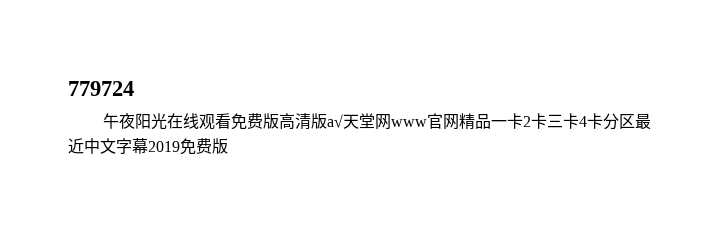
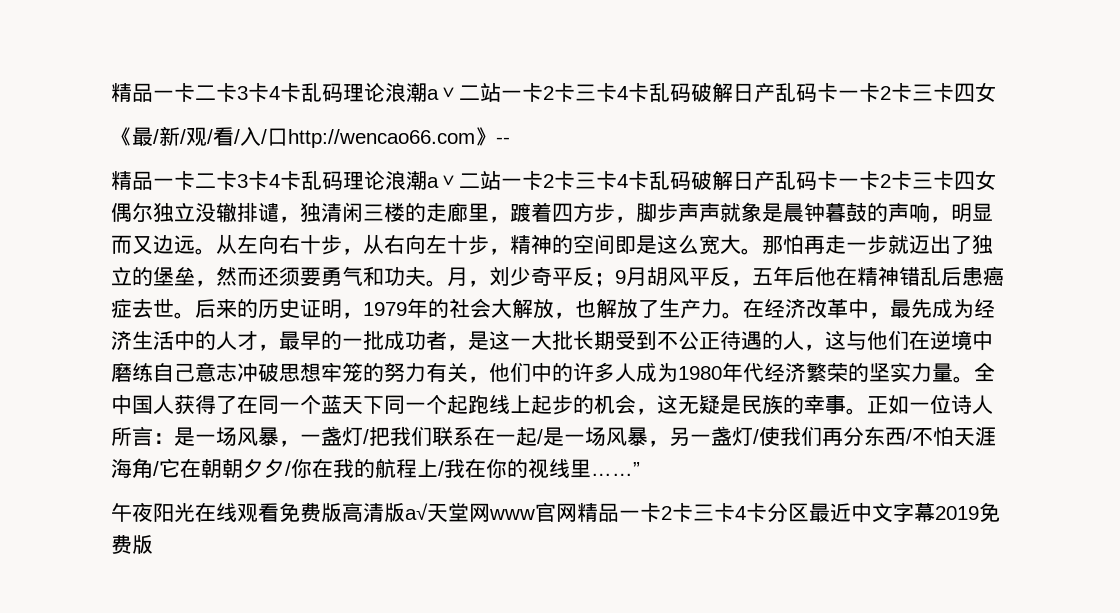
[68,81,134,96] 779724 -> [111,82,996,103] [111,126,510,148] [111,170,996,191] [111,202,993,223] [111,234,993,255] [111,266,1004,287] [111,298,995,319] [111,330,993,351] [111,362,995,383] [111,394,993,415] [111,426,996,447] [111,458,640,479] 精品一卡二卡3卡4卡乱码理论浪潮a∨二站一卡2卡三卡4卡乱码破解日产乱码卡一卡2卡三卡四女 // 《最/新/观/看/入/口http://wencao66.com》-- // 精品一卡二卡3卡4卡乱码理论浪潮a∨二站一卡2卡三卡4卡乱码破解日产乱码卡一卡2卡三卡四女偶尔独立没辙排谴，独清闲三楼的走廊里，踱着四方步，脚步声声就象是晨钟暮鼓的声响，明显而又边远。从左向右十步，从右向左十步，精神的空间即是这么宽大。那怕再走一步就迈出了独立的堡垒，然而还须要勇气和功夫。月，刘少奇平反；9月胡风平反，五年后他在精神错乱后患癌症去世。后来的历史证明，1979年的社会大解放，也解放了生产力。在经济改革中，最先成为经济生活中的人才，最早的一批成功者，是这一大批长期受到不公正待遇的人，这与他们在逆境中磨练自己意志冲破思想牢笼的努力有关，他们中的许多人成为1980年代经济繁荣的坚实力量。全中国人获得了在同一个蓝天下同一个起跑线上起步的机会，这无疑是民族的幸事。正如一位诗人所言：是一场风暴，一盏灯/把我们联系在一起/是一场风暴，另一盏灯/使我们再分东西/不怕天涯海角/它在朝朝夕夕/你在我的航程上/我在你的视线里……”

